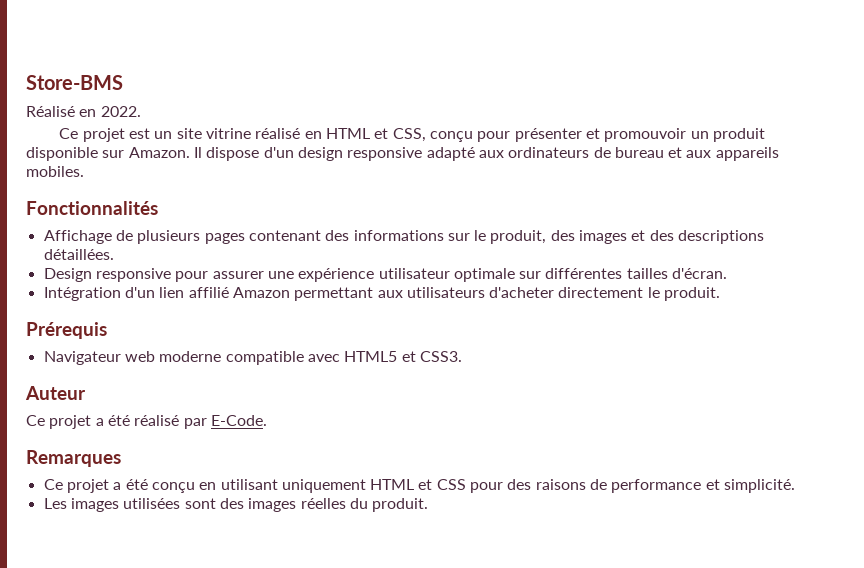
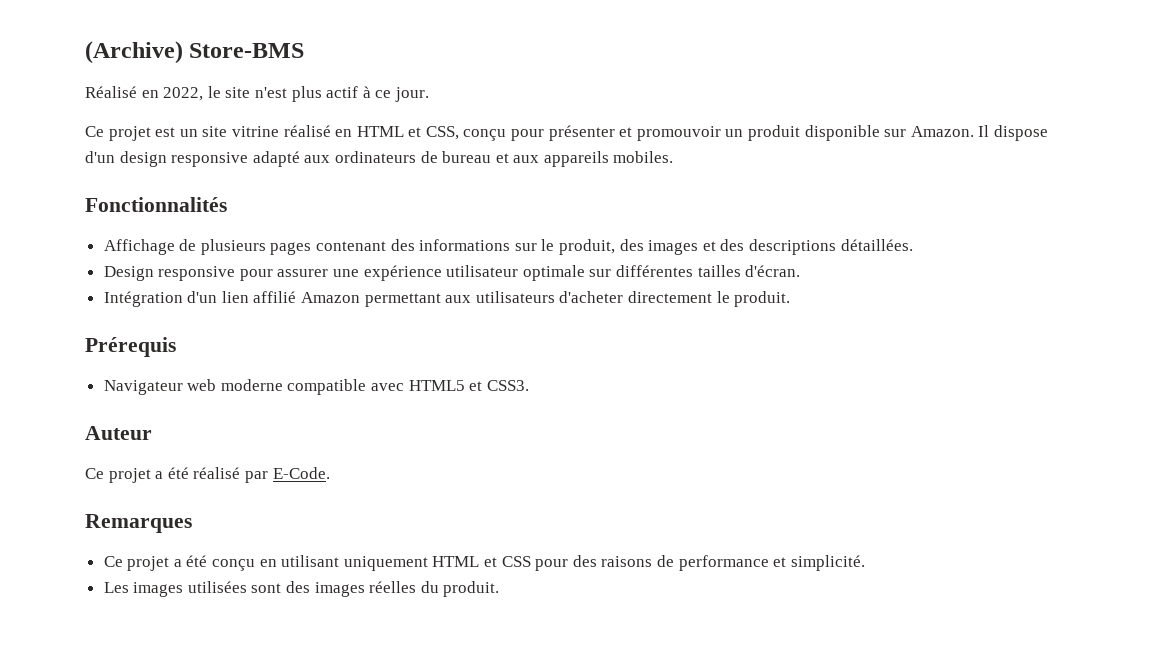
(26, 82) none -> [85,41,183,64] (Archive)
[100,106,141,117] 2022. -> [163,86,429,102] 2022, le site n'est plus actif à ce jour.

